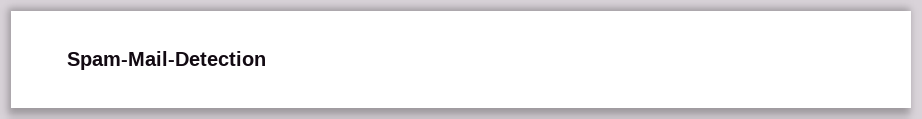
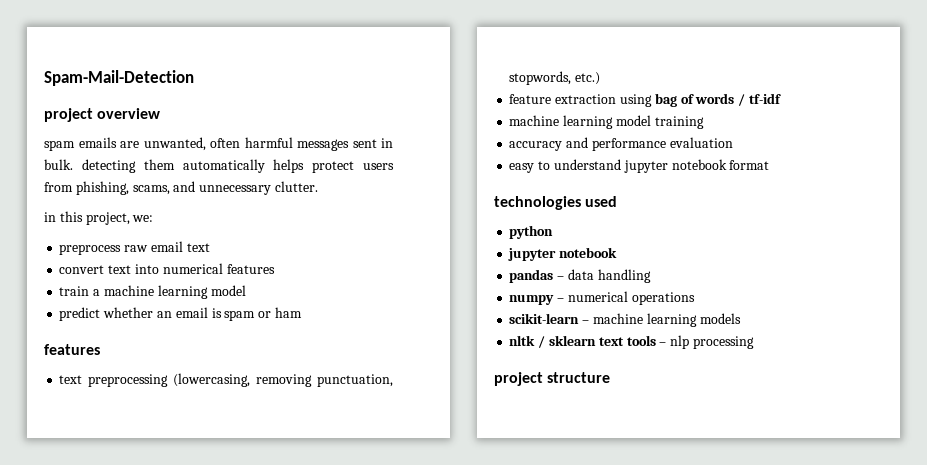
(266, 60) none -> [44,108,161,122] [44,137,393,151] [44,159,394,173] [44,181,318,195] [44,211,154,225] [59,241,210,255] [59,263,275,274] [59,285,246,299] [59,307,302,321] [44,344,100,355] [59,373,393,387] [509,71,601,85] [509,93,781,107] [509,115,704,129] [509,137,733,151] [509,159,770,173] [494,196,618,210] [509,225,554,239] [508,247,618,261] [509,269,651,283] [509,291,695,305] [509,313,741,327] [509,335,754,349] [494,372,611,386] // project overview // spam emails are unwanted, often harmful messages sent in bulk. detecting them automatically helps protect users from phishing, scams, and unnecessary clutter. // in this project, we: // preprocess raw email text // convert text into numerical features // train a machine learning model // predict whether an email is spam or ham // features // text preprocessing (lowercasing, removing punctuation, stopwords, etc.) // feature extraction using bag of words / tf-idf // machine learning model training // accuracy and performance evaluation // easy to understand jupyter notebook format // technologies used // python // jupyter notebook // pandas – data handling // numpy – numerical operations // scikit-learn – machine learning models // nltk / sklearn text tools – nlp processing // project structure

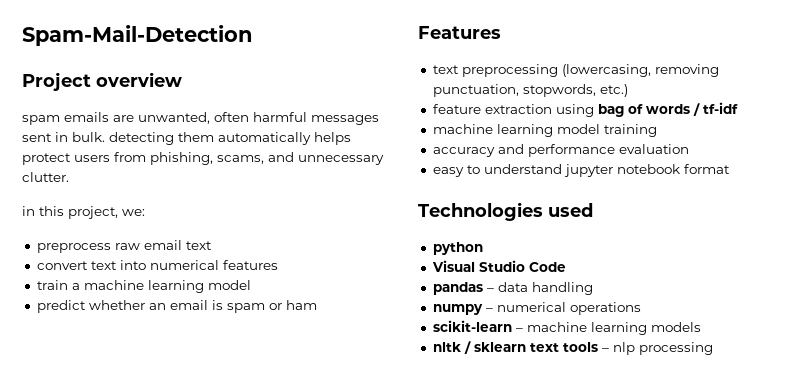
[44,108,93,122] project -> [22,72,91,91] Project
[44,344,100,355] features -> [418,26,501,39] Features
[494,196,581,210] technologies -> [418,202,543,221] Technologies
[508,247,618,261] jupyter notebook -> [431,260,566,272] Visual Studio Code
[494,372,611,386] // project structure -> (713, 348) none

